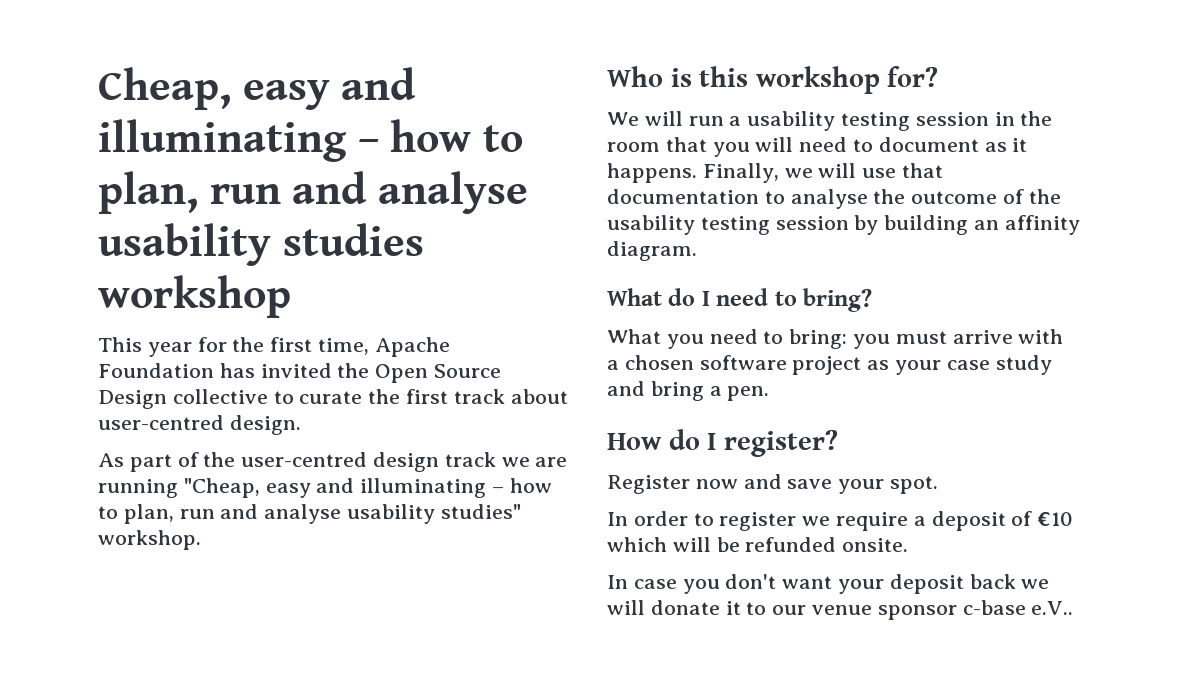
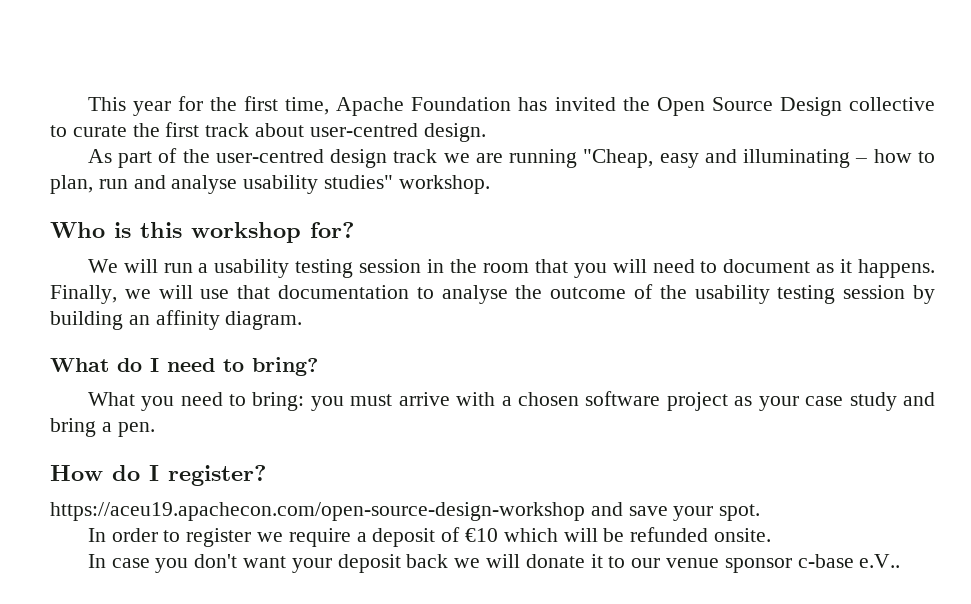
[98,67,417,110] [98,119,524,162] [98,171,529,214] [98,223,424,266] [98,275,291,318] Cheap, easy and illuminating – how to plan, run and analyse usability studies workshop // -> (87, 104) none
[607,475,738,494] Register now -> [50,502,585,521] https://aceu19.apachecon.com/open-source-design-workshop

